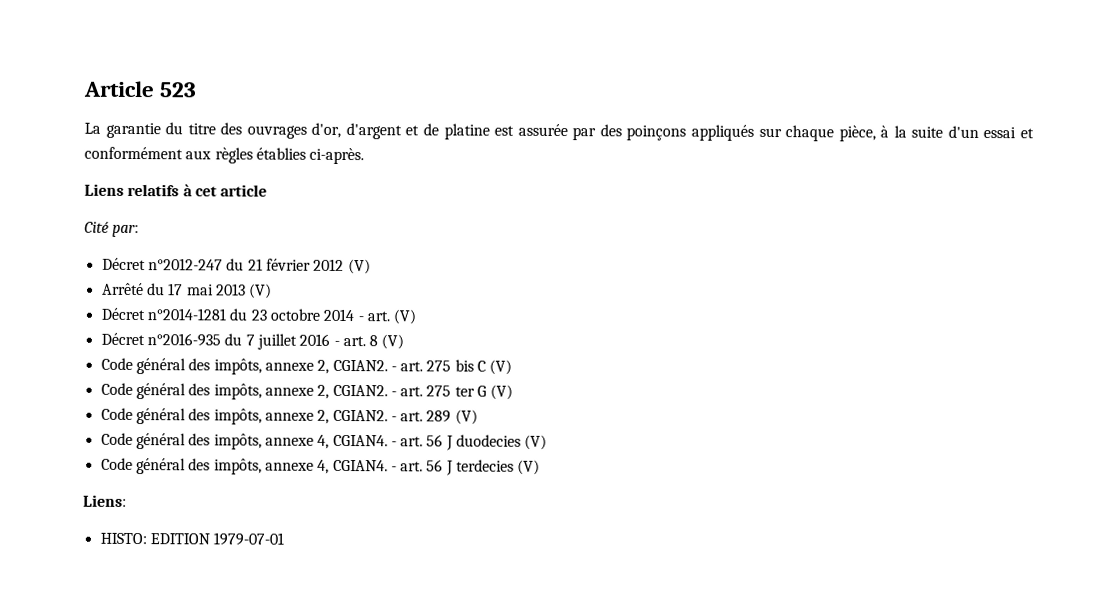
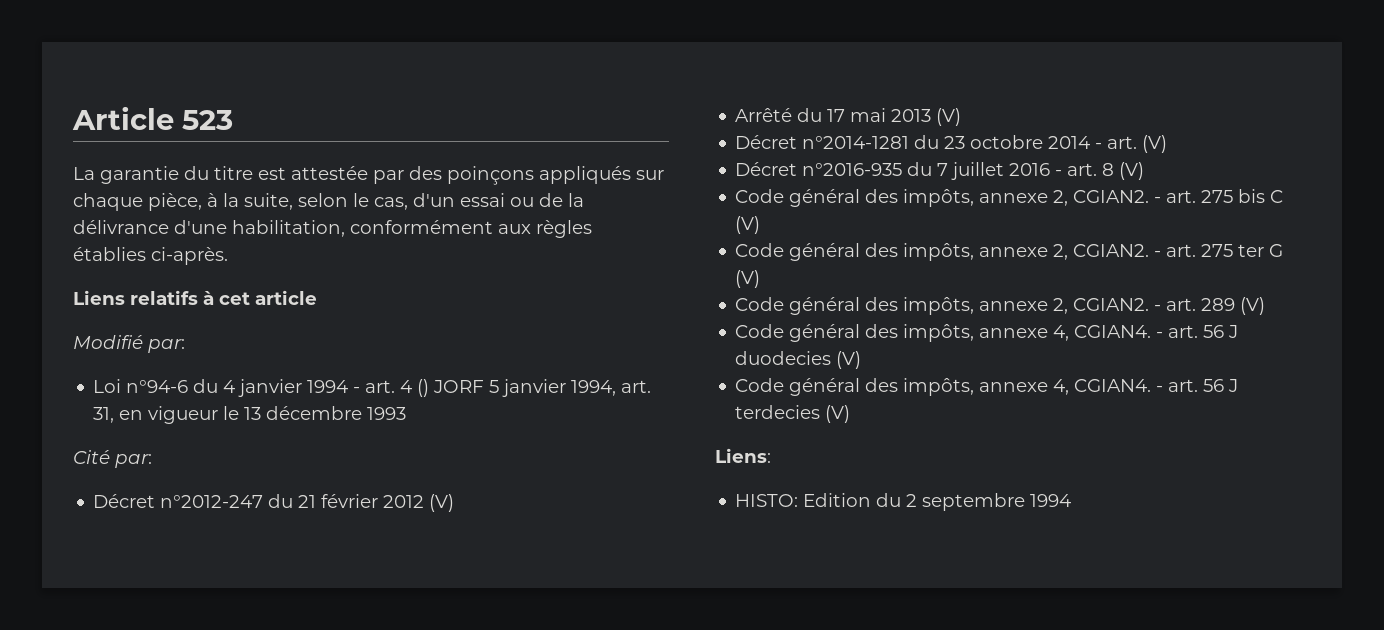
[220,122,568,140] des ouvrages d'or, d'argent et de platine est assurée -> [258,166,368,180] est attestée
[911,125,1034,139] suite d'un essai et -> [244,193,584,210] [73,220,345,237] suite, selon le cas, d'un essai ou de la délivrance d'une habilitation,
(268, 190) none -> [73,335,185,353] [93,379,652,397] [93,406,407,424] // Modifié par: // Loi n°94-6 du 4 janvier 1994 - art. 4 () JORF 5 janvier 1994, art. 31, en vigueur le 13 décembre 1993
[149,532,285,546] EDITION 1979-07-01 -> [803,493,1072,511] Edition du 2 septembre 1994

